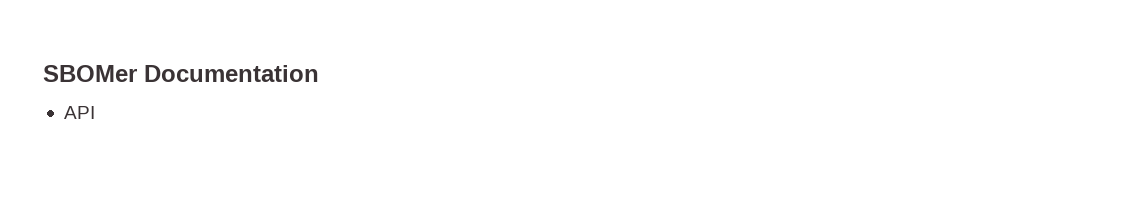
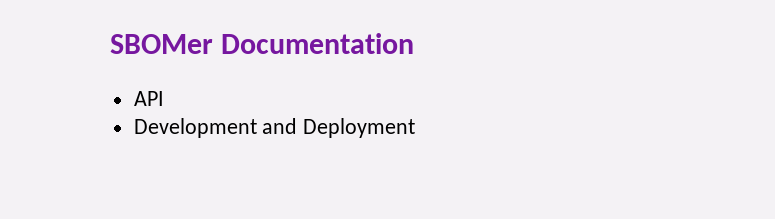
(95, 112) none -> [133,118,416,138] // Development and Deployment

